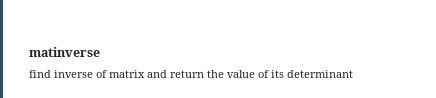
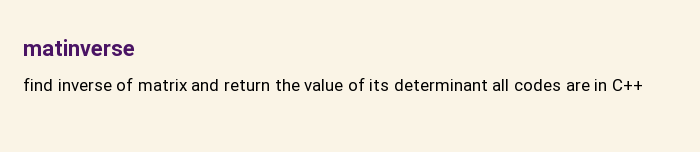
(353, 74) none -> [492,79,643,91] all codes are in C++

